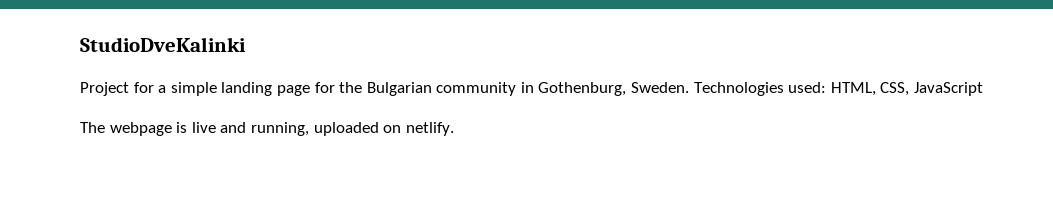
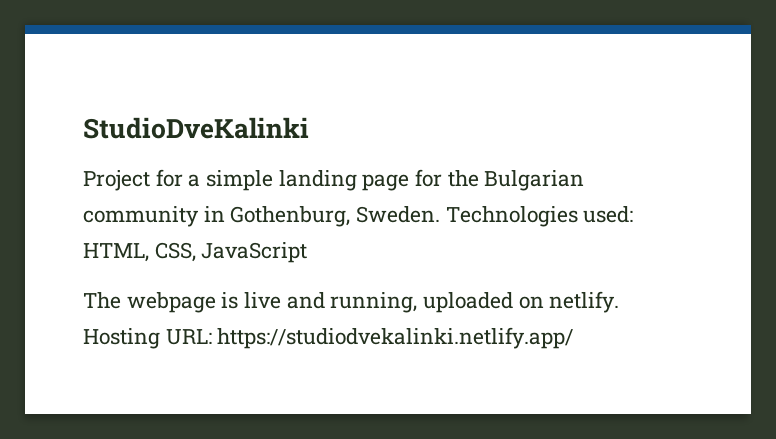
(454, 129) none -> [83,327,574,349] Hosting URL: https://studiodvekalinki.netlify.app/

